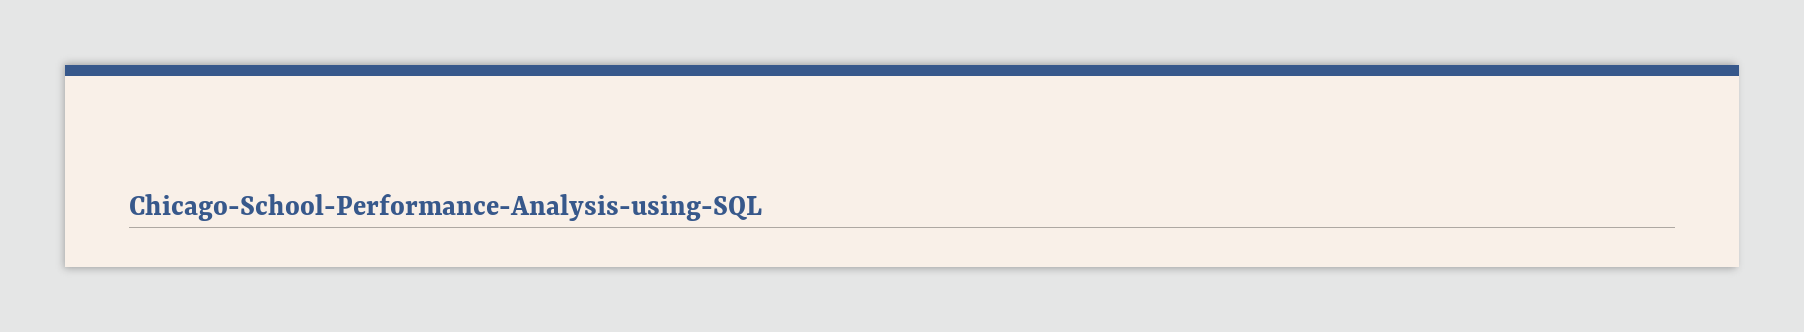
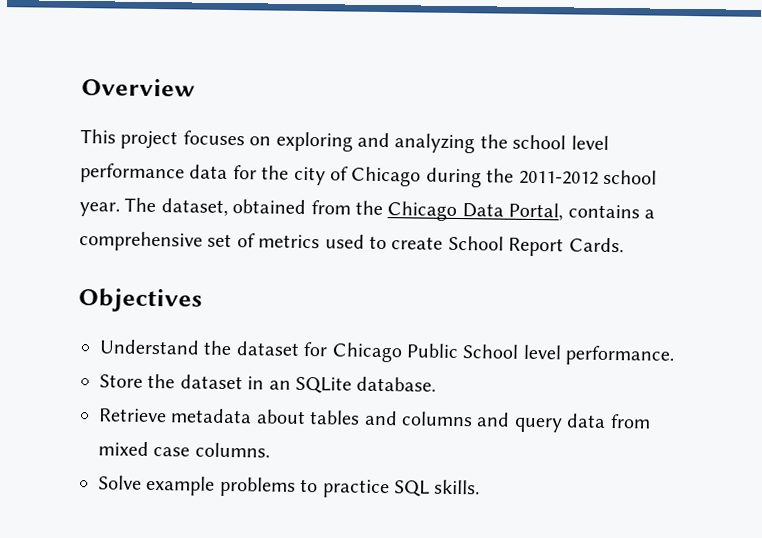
[129,194,762,221] Chicago-School-Performance-Analysis-using-SQL -> [81,78,195,97] [80,129,609,154] [80,163,657,188] [79,197,655,221] [79,231,624,257] [78,288,202,313] [99,339,676,366] [99,373,437,394] [98,408,651,433] [98,441,270,458] [98,475,481,499] Overview // This project focuses on exploring and analyzing the school level performance data for the city of Chicago during the 2011-2012 school year. The dataset, obtained from the Chicago Data Portal, contains a comprehensive set of metrics used to create School Report Cards. // Objectives // Understand the dataset for Chicago Public School level performance. // Store the dataset in an SQLite database. // Retrieve metadata about tables and columns and query data from mixed case columns. // Solve example problems to practice SQL skills.

